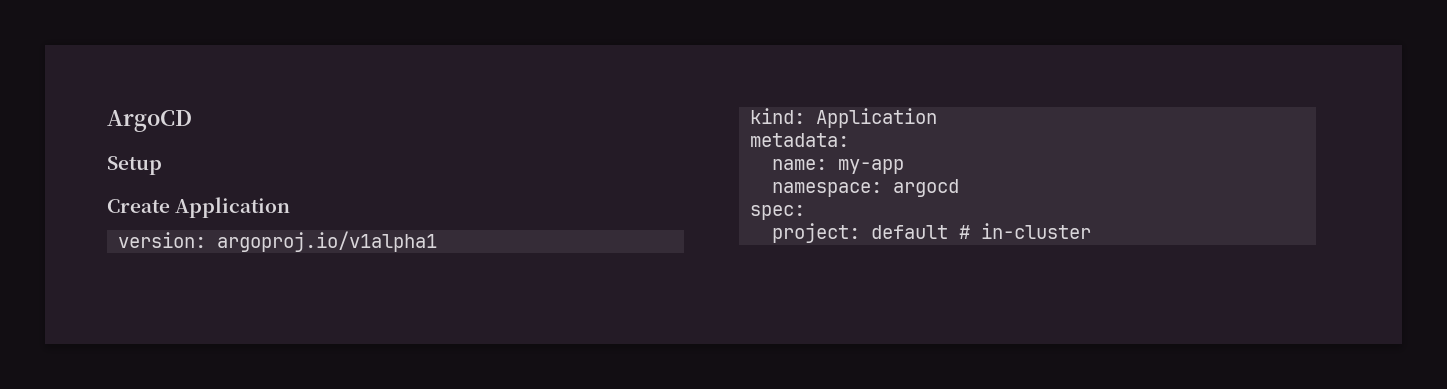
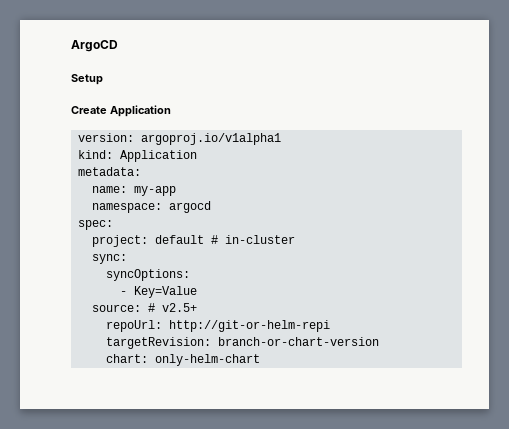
(1092, 231) none -> [91,254,127,264] [105,269,190,281] [119,286,197,298] [91,303,197,312] [105,320,330,332] [105,337,379,349] [105,354,260,366] // sync: // syncOptions: // - Key=Value // source: # v2.5+ // repoUrl: http://git-or-helm-repi // targetRevision: branch-or-chart-version // chart: only-helm-chart

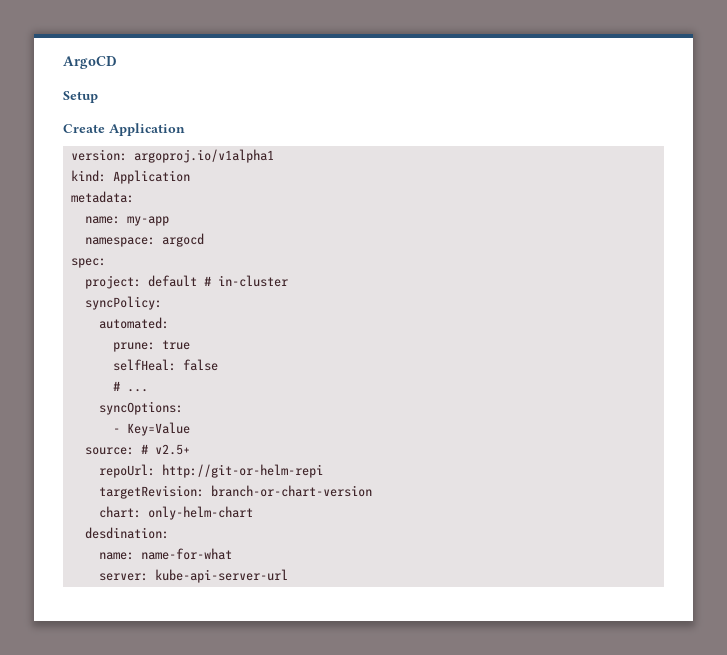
[91,254,127,264] sync: -> [85,296,163,310] [99,317,170,329] [113,340,191,352] [113,359,219,371] [113,381,149,392] syncPolicy: // automated: // prune: true // selfHeal: false // # ...
(260, 360) none -> [85,527,170,539] [99,548,233,560] [99,569,289,583] // desdination: // name: name-for-what // server: kube-api-server-url

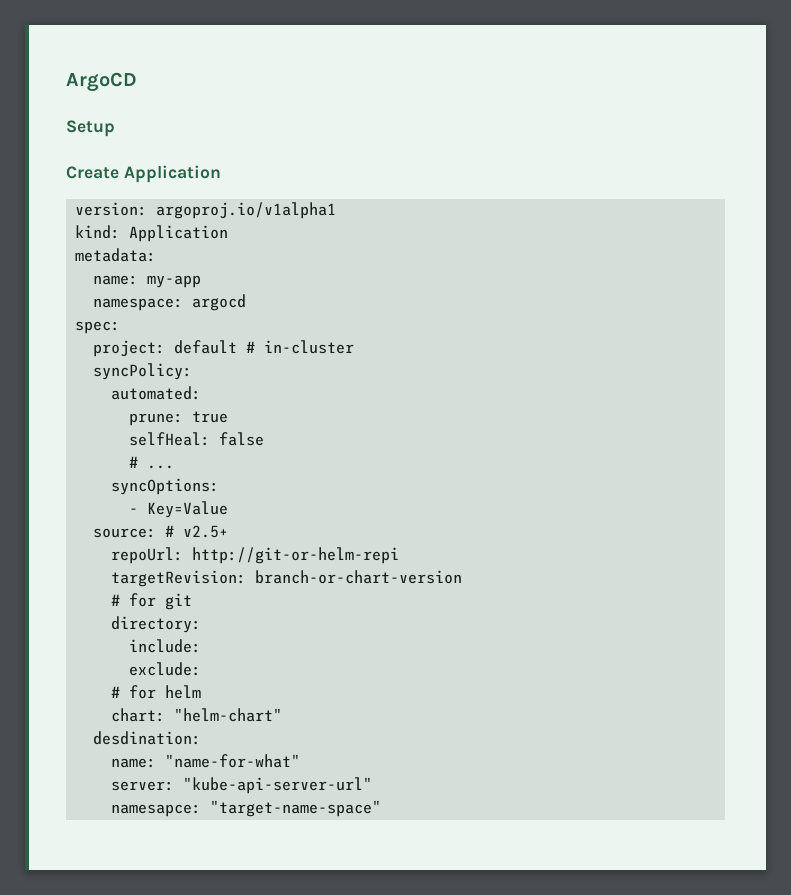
(373, 491) none -> [111,593,193,610] [111,616,202,633] [129,639,202,653] [129,662,202,676] [111,685,202,699] // # for git // directory: // include: // exclude: // # for helm
[148,506,254,520] only-helm-chart -> [174,708,283,722] "helm-chart"
[141,548,233,560] name-for-what -> [165,754,301,768] "name-for-what"
[155,569,289,583] kube-api-server-url -> [183,777,373,794] [111,800,382,817] "kube-api-server-url" // namesapce: "target-name-space"

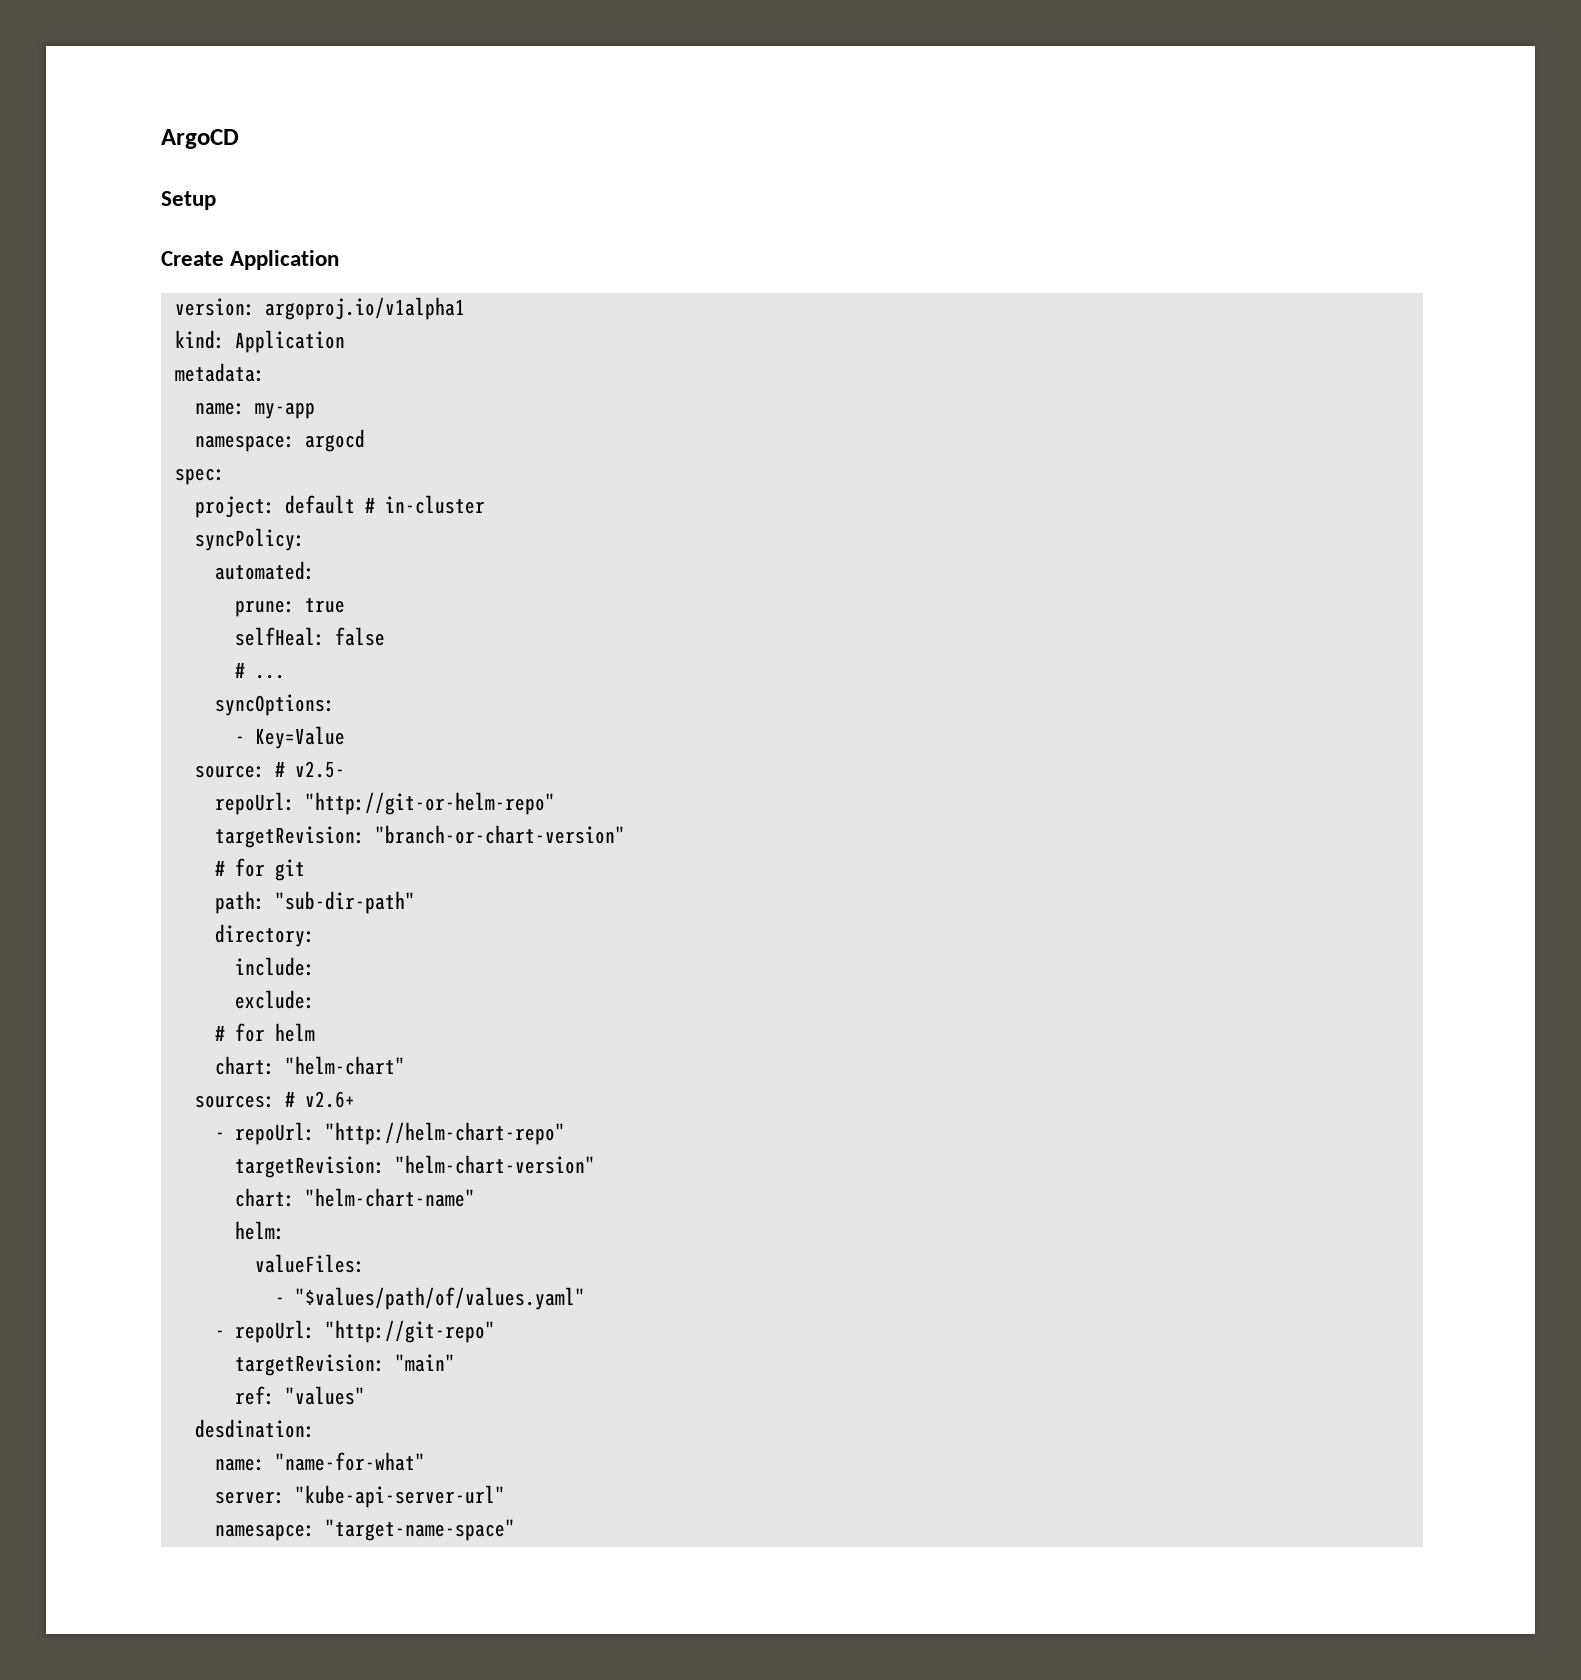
[183,525,229,538] [111,547,400,564] [111,570,463,587] v2.5+ // repoUrl: http://git-or-helm-repi // targetRevision: branch-or-chart-version -> [294,761,345,778] [214,792,555,815] [214,825,625,848] v2.5- // repoUrl: "http://git-or-helm-repo" // targetRevision: "branch-or-chart-version"
(193, 601) none -> [214,891,415,914] // path: "sub-dir-path"
(283, 715) none -> [194,1091,355,1108] [214,1122,565,1145] [234,1155,595,1178] [234,1188,475,1207] [234,1221,285,1240] [254,1254,365,1273] [274,1287,585,1310] [214,1320,495,1343] [234,1354,455,1376] [234,1386,365,1405] // sources: # v2.6+ // - repoUrl: "http://helm-chart-repo" // targetRevision: "helm-chart-version" // chart: "helm-chart-name" // helm: // valueFiles: // - "$values/path/of/values.yaml" // - repoUrl: "http://git-repo" // targetRevision: "main" // ref: "values"

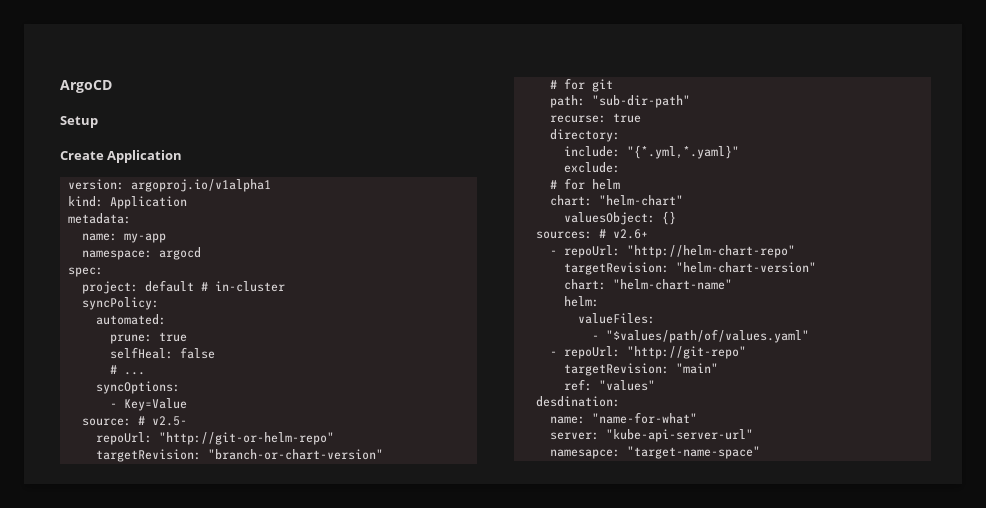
(415, 902) none -> [549,113,641,123] // recurse: true
(315, 966) none -> [626,145,739,159] "{*.yml,*.yaml}"
(405, 1065) none -> [563,211,676,225] // valuesObject: {}

